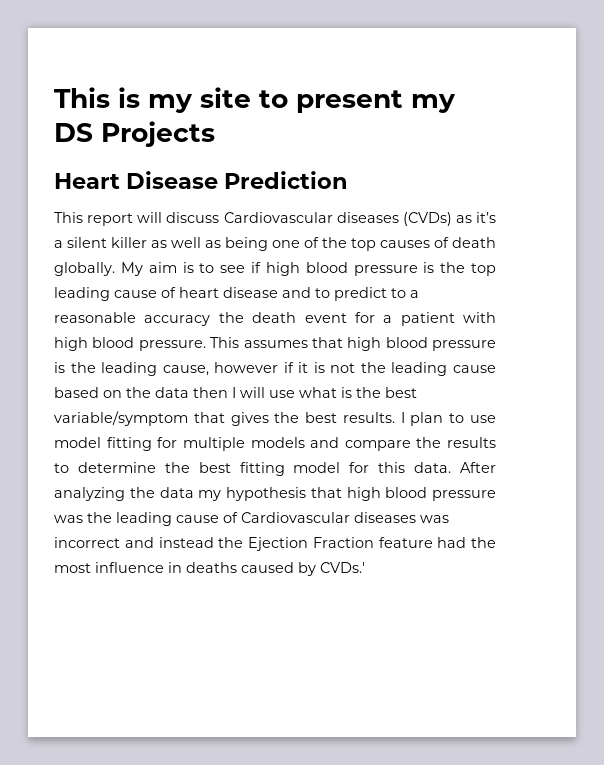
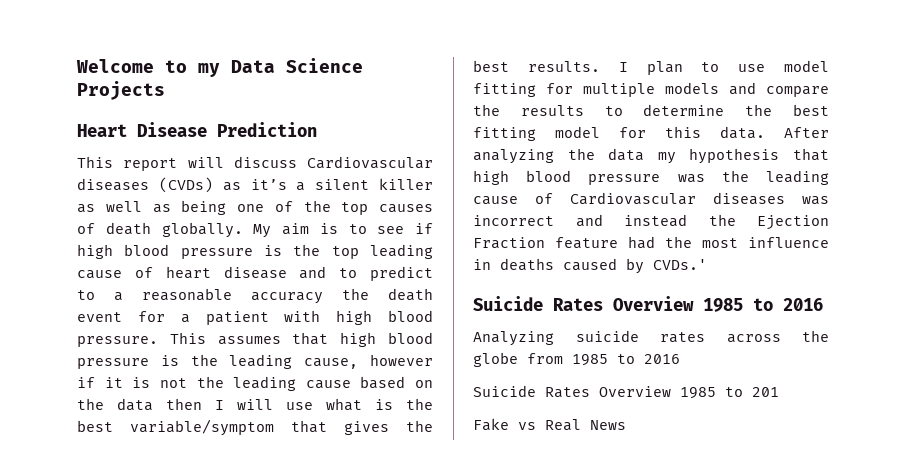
[54,87,456,113] [54,123,93,142] This is my site to present my DS -> [76,58,363,77] Welcome to my Data Science
(365, 567) none -> [473,296,823,312] [473,330,829,346] [473,352,680,367] [473,385,779,399] [473,418,626,431] // Suicide Rates Overview 1985 to 2016 // Analyzing suicide rates across the globe from 1985 to 2016 // Suicide Rates Overview 1985 to 201 // Fake vs Real News

